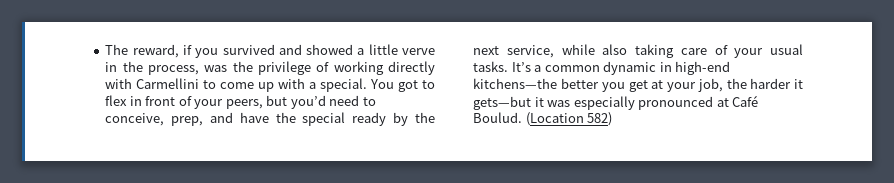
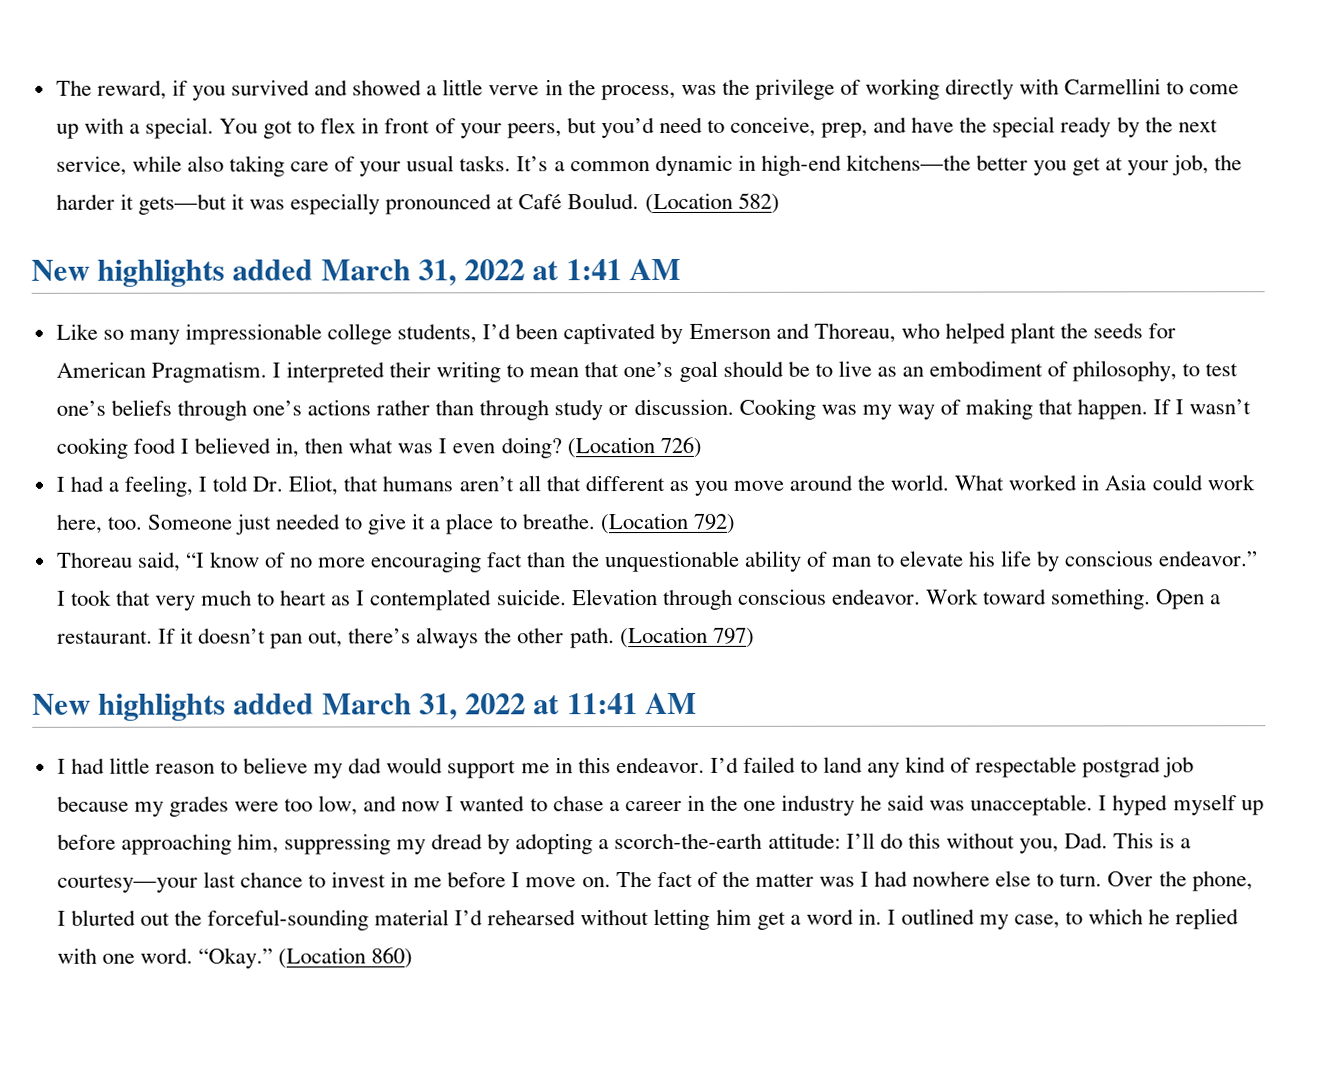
(613, 119) none -> [31,258,681,287] [55,322,1177,345] [55,360,1239,383] [55,398,1252,421] [55,436,702,459] [55,474,1255,497] [55,512,735,535] [56,550,1259,573] [56,588,1222,611] [56,626,755,649] [32,692,697,721] [56,756,1195,779] [56,794,1264,817] [56,832,1192,855] [56,870,1253,893] [56,908,1240,931] [56,947,414,969] // New highlights added March 31, 2022 at 1:41 AM // Like so many impressionable college students, I’d been captivated by Emerson and Thoreau, who helped plant the seeds for American Pragmatism. I interpreted their writing to mean that one’s goal should be to live as an embodiment of philosophy, to test one’s beliefs through one’s actions rather than through study or discussion. Cooking was my way of making that happen. If I wasn’t cooking food I believed in, then what was I even doing? (Location 726) // I had a feeling, I told Dr. Eliot, that humans aren’t all that different as you move around the world. What worked in Asia could work here, too. Someone just needed to give it a place to breathe. (Location 792) // Thoreau said, “I know of no more encouraging fact than the unquestionable ability of man to elevate his life by conscious endeavor.” I took that very much to heart as I contemplated suicide. Elevation through conscious endeavor. Work toward something. Open a restaurant. If it doesn’t pan out, there’s always the other path. (Location 797) // New highlights added March 31, 2022 at 11:41 AM // I had little reason to believe my dad would support me in this endeavor. I’d failed to land any kind of respectable postgrad job because my grades were too low, and now I wanted to chase a career in the one industry he said was unacceptable. I hyped myself up before approaching him, suppressing my dread by adopting a scorch-the-earth attitude: I’ll do this without you, Dad. This is a courtesy—your last chance to invest in me before I move on. The fact of the matter was I had nowhere else to turn. Over the phone, I blurted out the forceful-sounding material I’d rehearsed without letting him get a word in. I outlined my case, to which he replied with one word. “Okay.” (Location 860)

